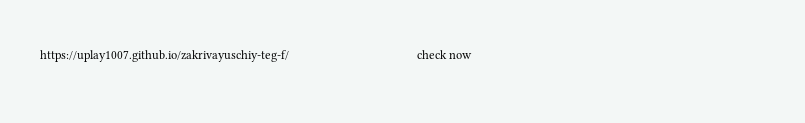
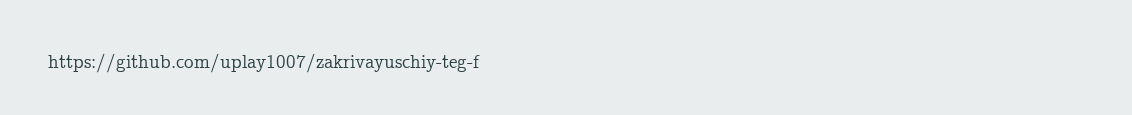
[40,50,289,62] [417,50,473,59] https://uplay1007.github.io/zakrivayuschiy-teg-f/ // check now -> [48,53,480,73] https://github.com/uplay1007/zakrivayuschiy-teg-f

